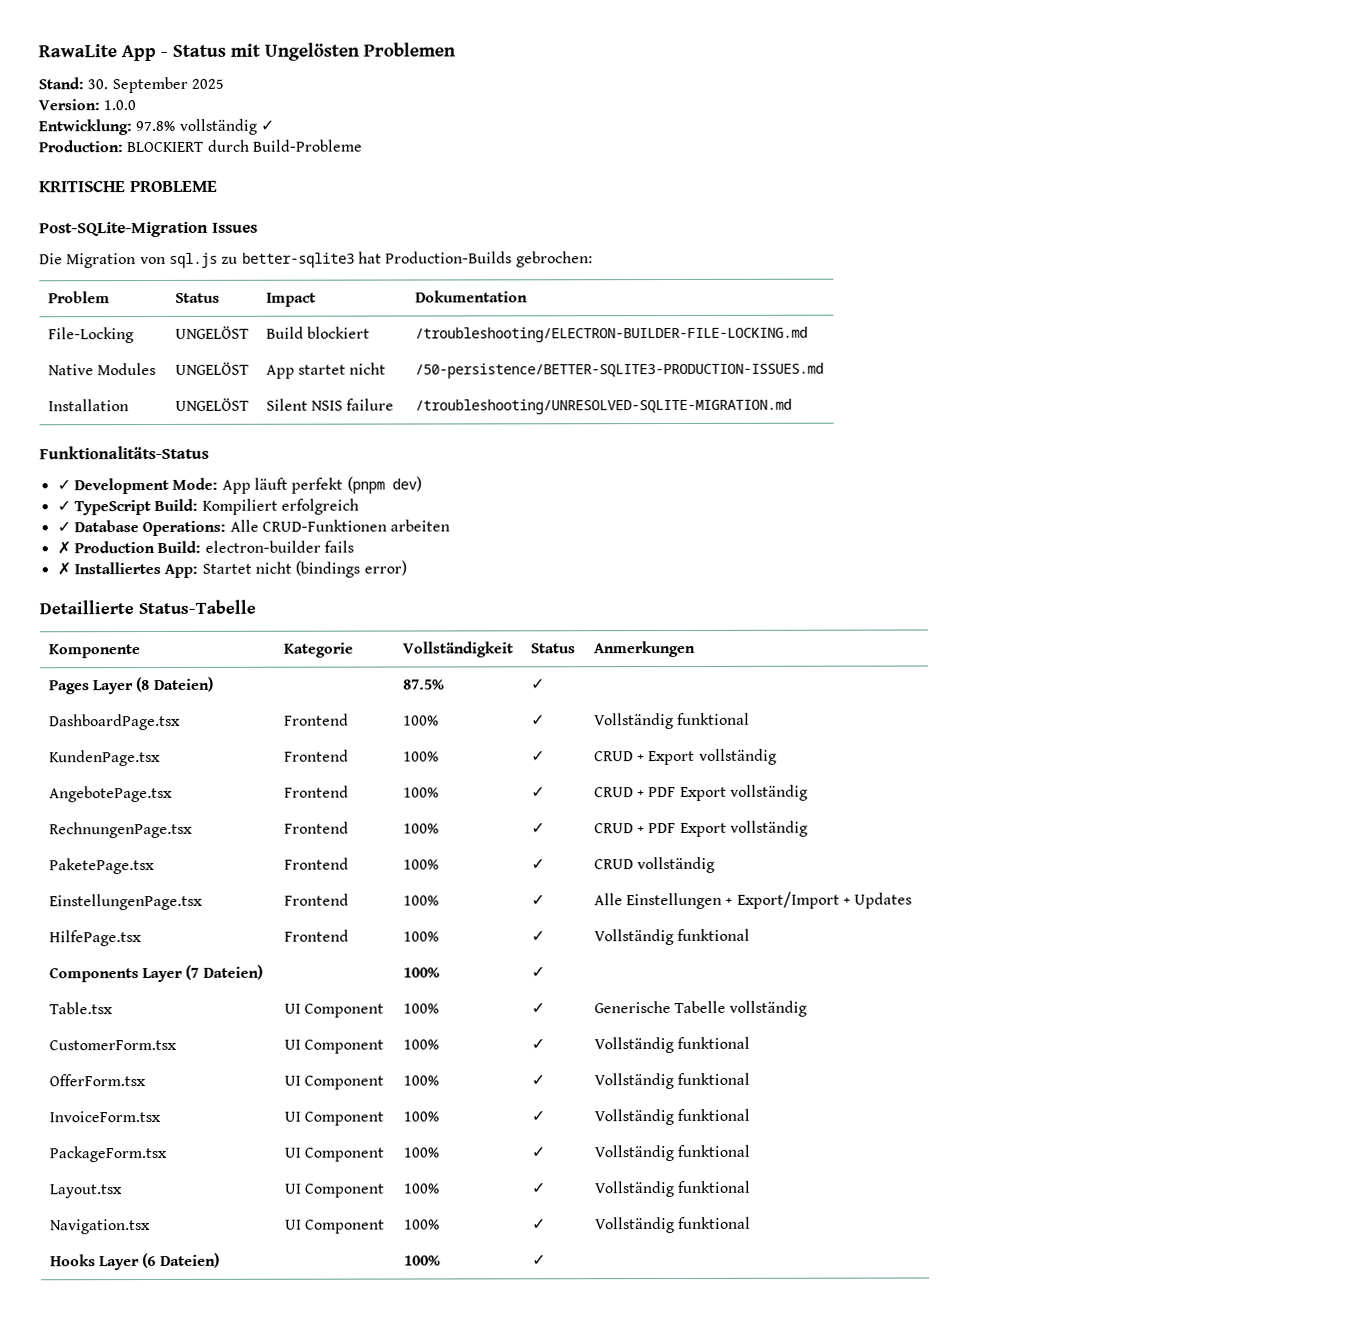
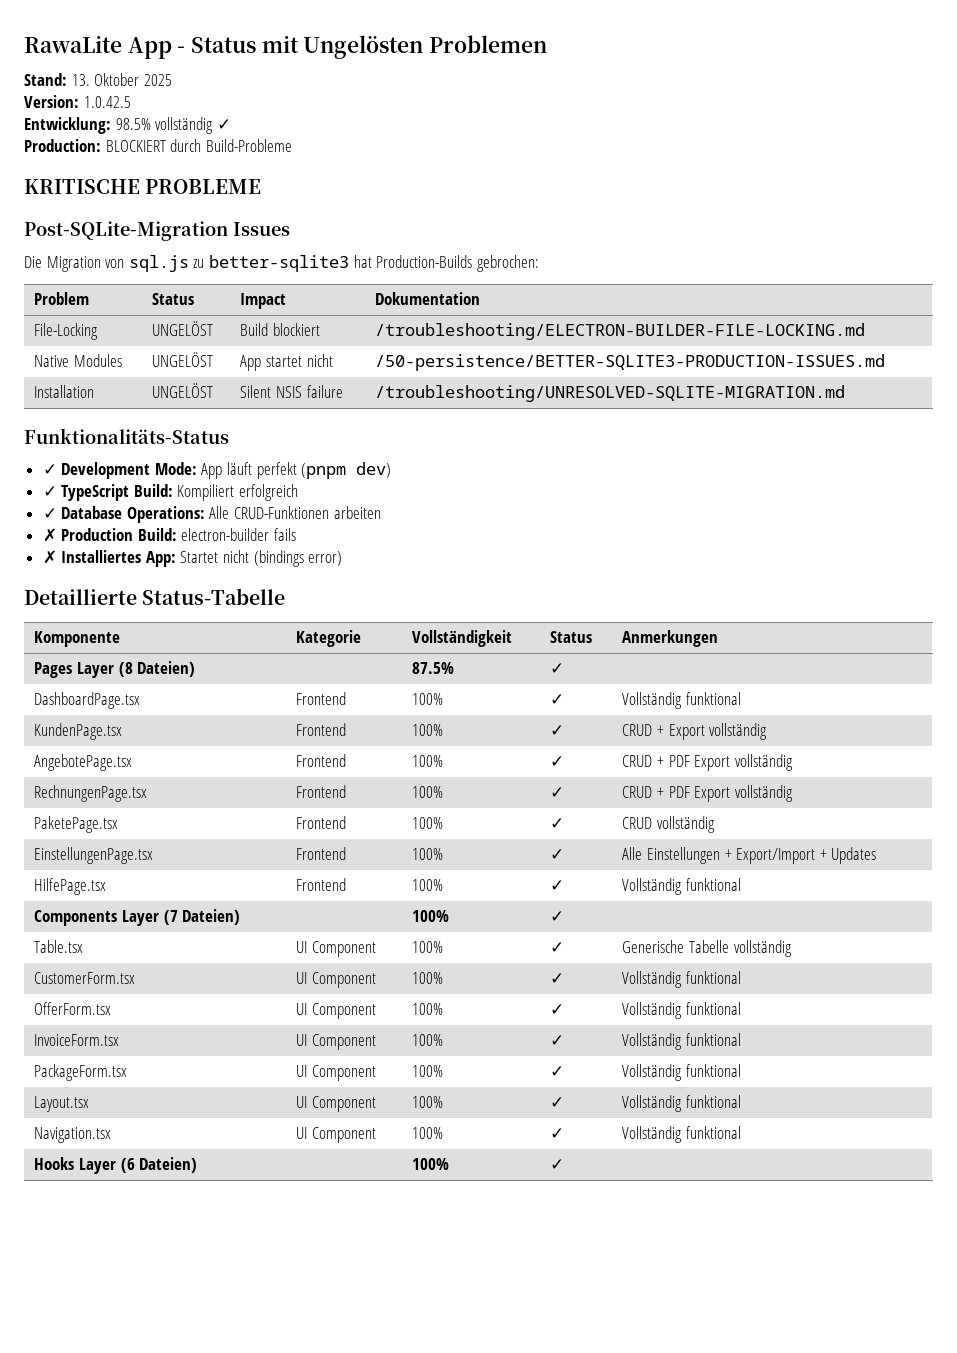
[87,76,188,94] 30. September -> [71,73,140,86] 13. Oktober
[103,100,137,111] 1.0.0 -> [83,96,131,108] 1.0.42.5
[135,120,176,132] 97.8% -> [115,118,151,130] 98.5%

